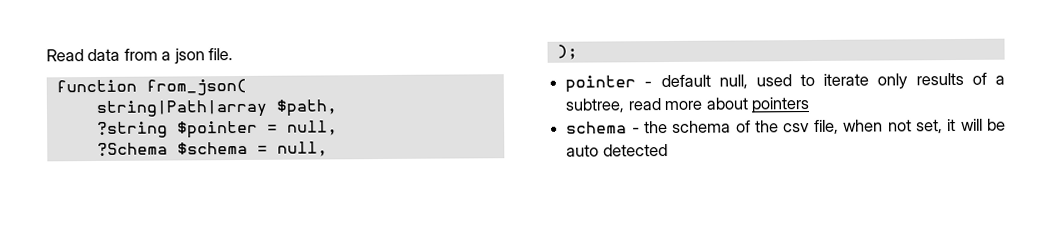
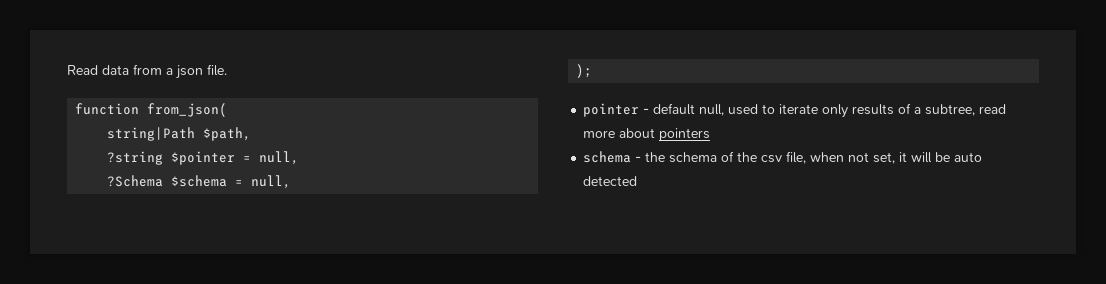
[95,99,268,119] string|Path|array -> [107,127,196,141] string|Path

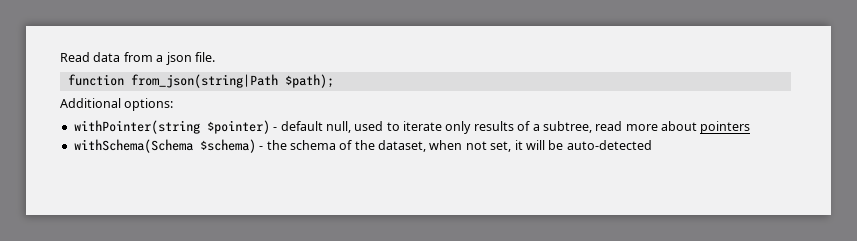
[147,103,228,117] [107,127,252,141] [107,151,300,165] [107,175,292,189] [576,64,593,78] [583,103,640,117] from_json( // string|Path $path, // ?string $pointer = null, // ?Schema $schema = null, // ); // pointer -> [130,74,334,88] [60,98,174,111] [73,120,270,134] from_json(string|Path $path); // Additional options: // withPointer(string $pointer)
[583,151,632,163] schema -> [73,139,256,153] withSchema(Schema $schema)
[761,151,807,164] csv file, -> [378,140,426,152] dataset,
[954,152,983,162] [583,176,638,186] auto detected -> [566,140,652,150] auto-detected

